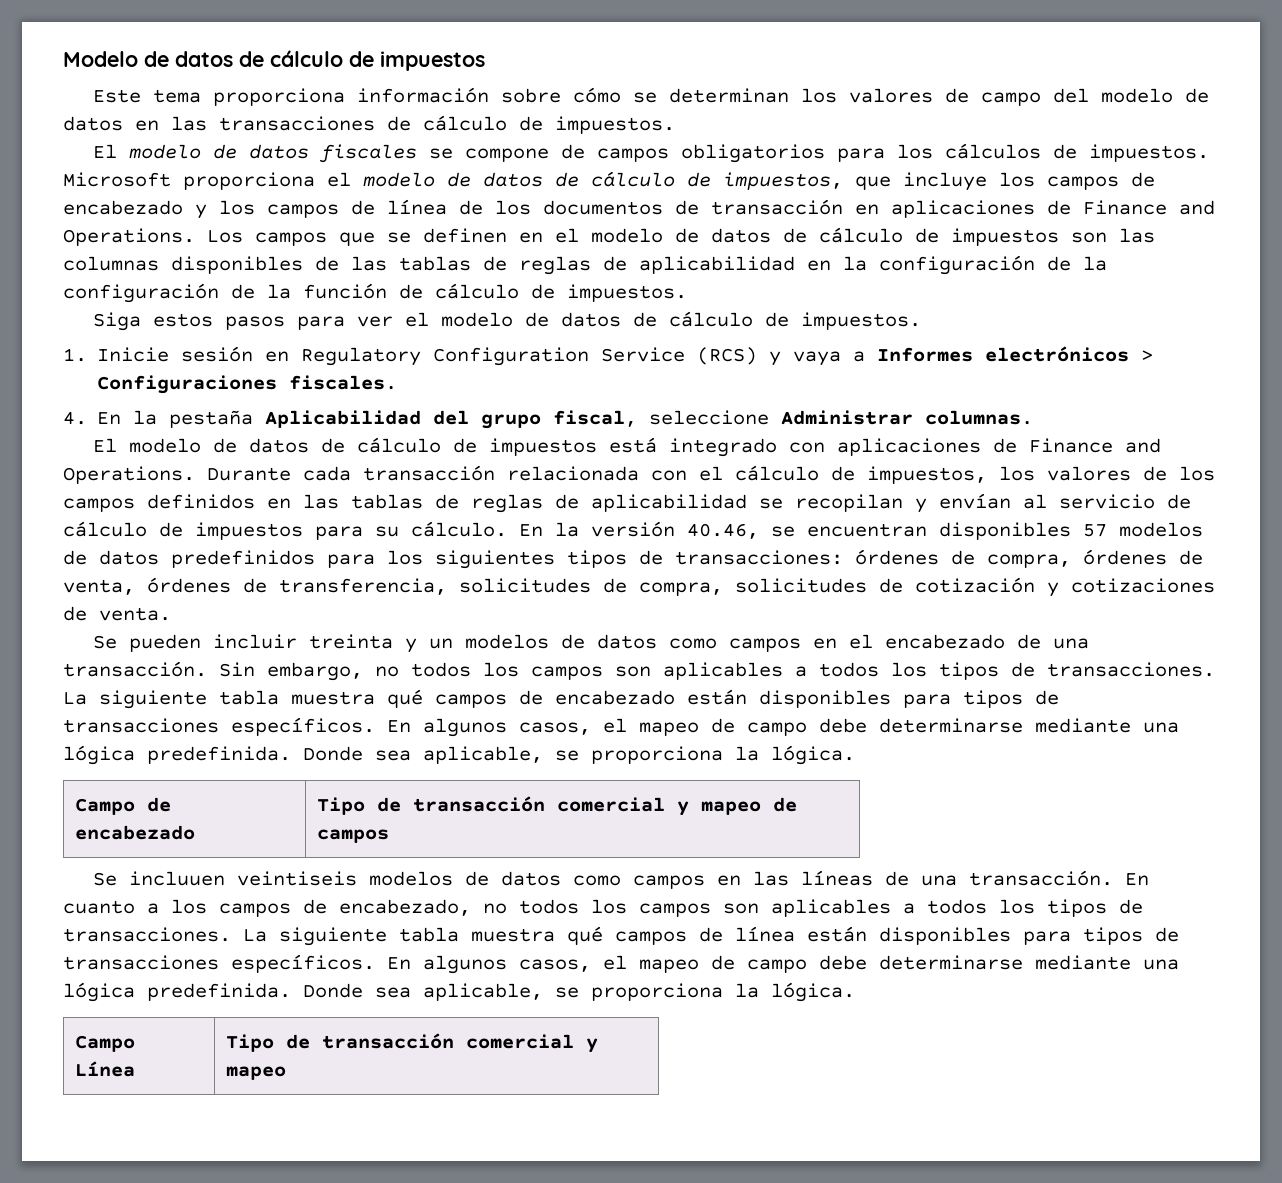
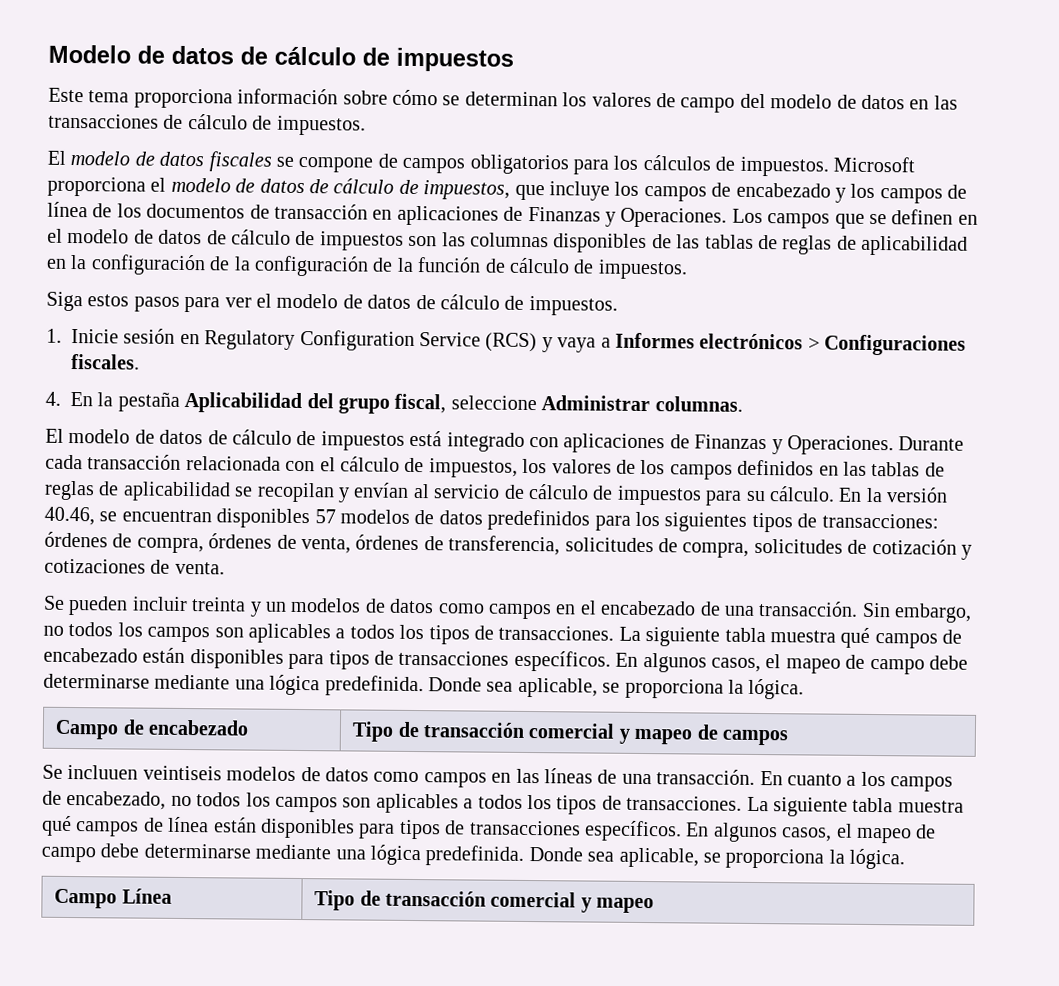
[1083,200,1215,215] [63,228,195,246] Finance and Operations. -> [527,206,728,228] Finanzas y Operaciones.
[1028,438,1161,453] [63,466,195,484] Finance and Operations. -> [694,434,894,456] Finanzas y Operaciones.

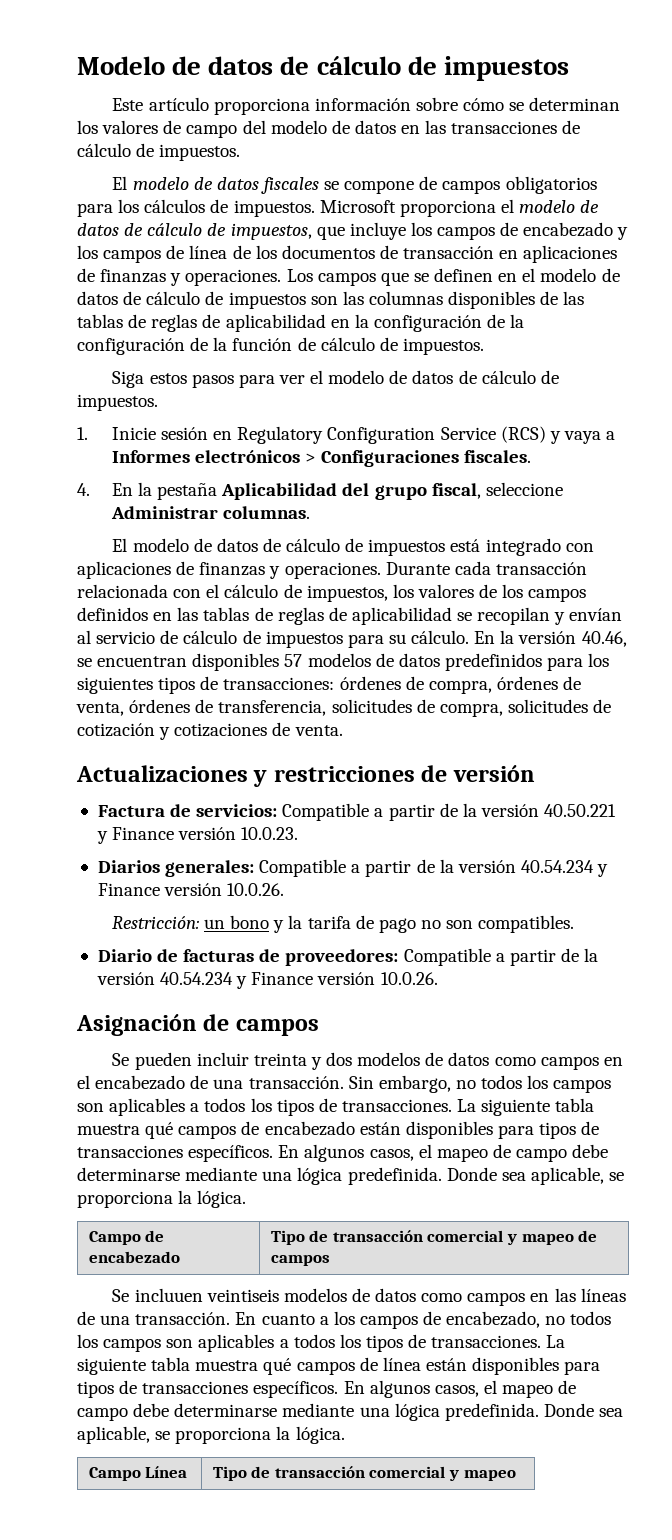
[88,90,130,103] tema -> [148,97,209,111] artículo
[527,206,728,228] Finanzas y Operaciones. -> [100,269,282,286] finanzas y operaciones.
[694,434,894,456] Finanzas y Operaciones. -> [199,562,381,579] finanzas y operaciones.
(225, 568) none -> [76,765,535,787] [97,803,617,821] [96,827,299,844] [97,859,609,877] [97,883,285,896] [111,915,575,933] [97,948,599,966] [96,972,438,989] [76,1014,319,1036] // Actualizaciones y restricciones de versión // Factura de servicios: Compatible a partir de la versión 40.50.221 y Finance versión 10.0.23. // Diarios generales: Compatible a partir de la versión 40.54.234 y Finance versión 10.0.26. // Restricción: un bono y la tarifa de pago no son compatibles. // Diario de facturas de proveedores: Compatible a partir de la versión 40.54.234 y Finance versión 10.0.26. // Asignación de campos
[265,601,287,612] un -> [326,1052,353,1066] dos

